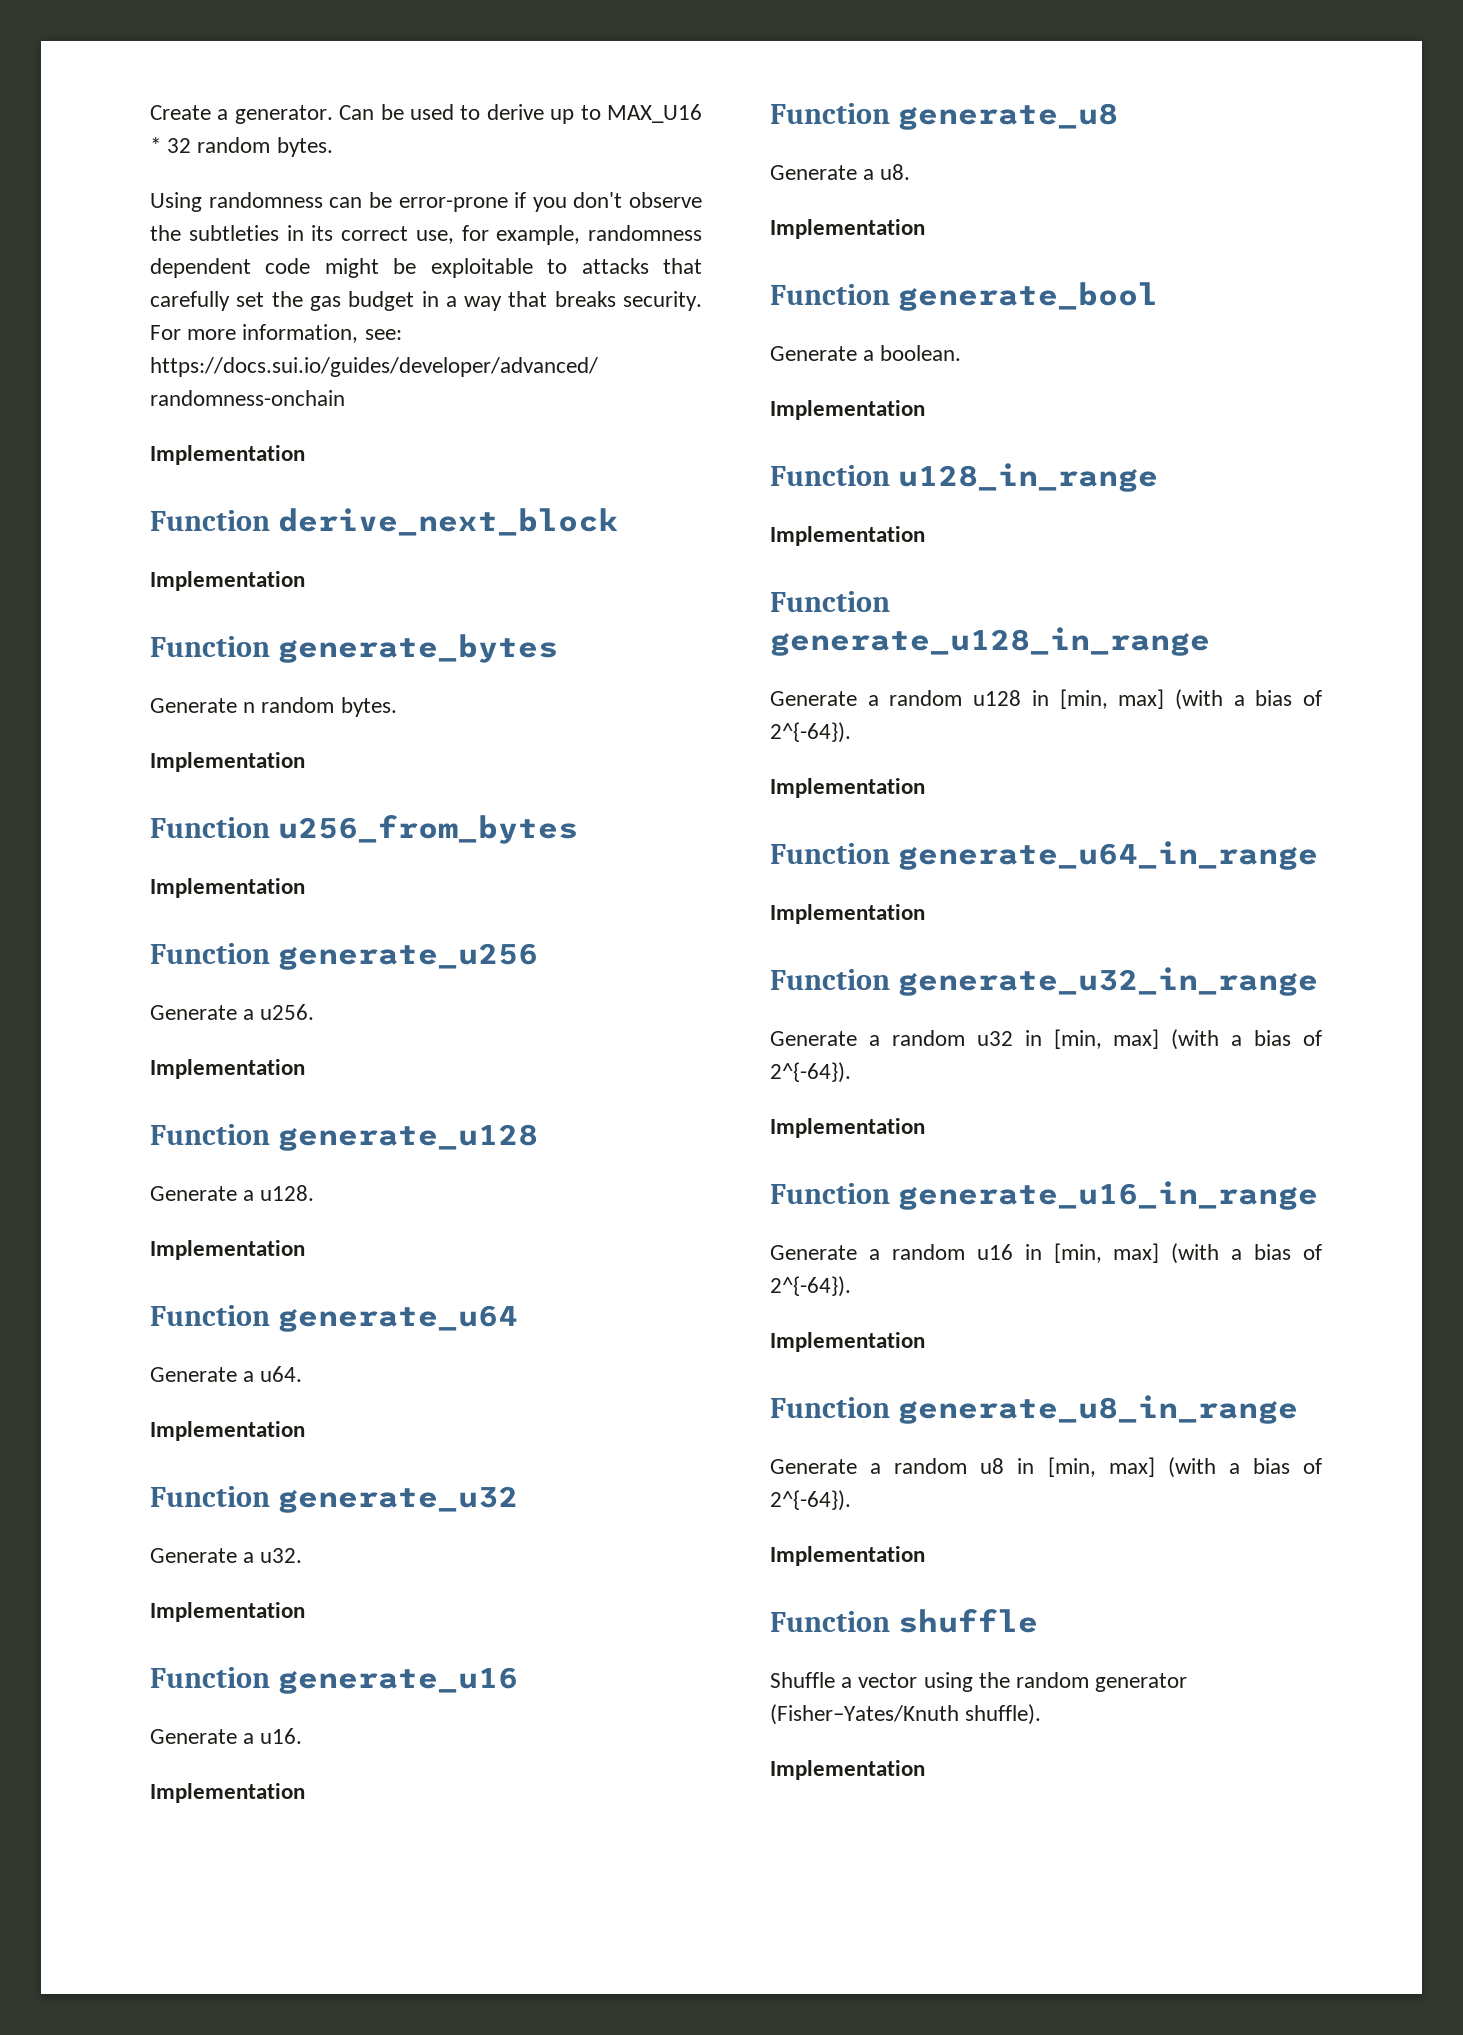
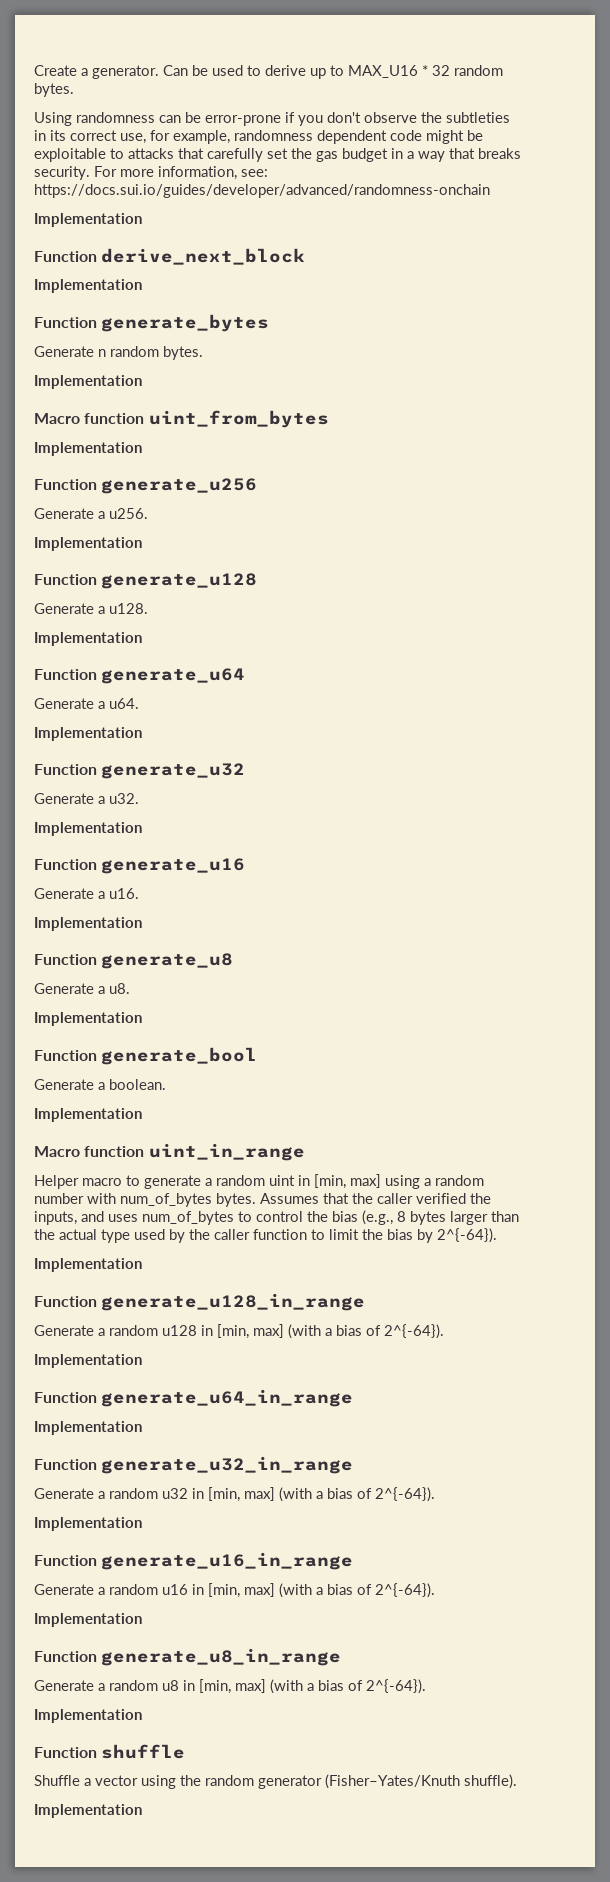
[150,815,578,844] Function u256_from_bytes -> [34,410,329,428] Macro function uint_from_bytes
[770,463,1158,492] Function u128_in_range -> [34,1143,305,1161] [34,1174,484,1189] [34,1193,491,1207] [34,1210,519,1225] [34,1228,497,1243] Macro function uint_in_range // Helper macro to generate a random uint in [min, max] using a random number with num_of_bytes bytes. Assumes that the caller verified the inputs, and uses num_of_bytes to control the bias (e.g., 8 bytes larger than the actual type used by the caller function to limit the bias by 2^{-64}).

